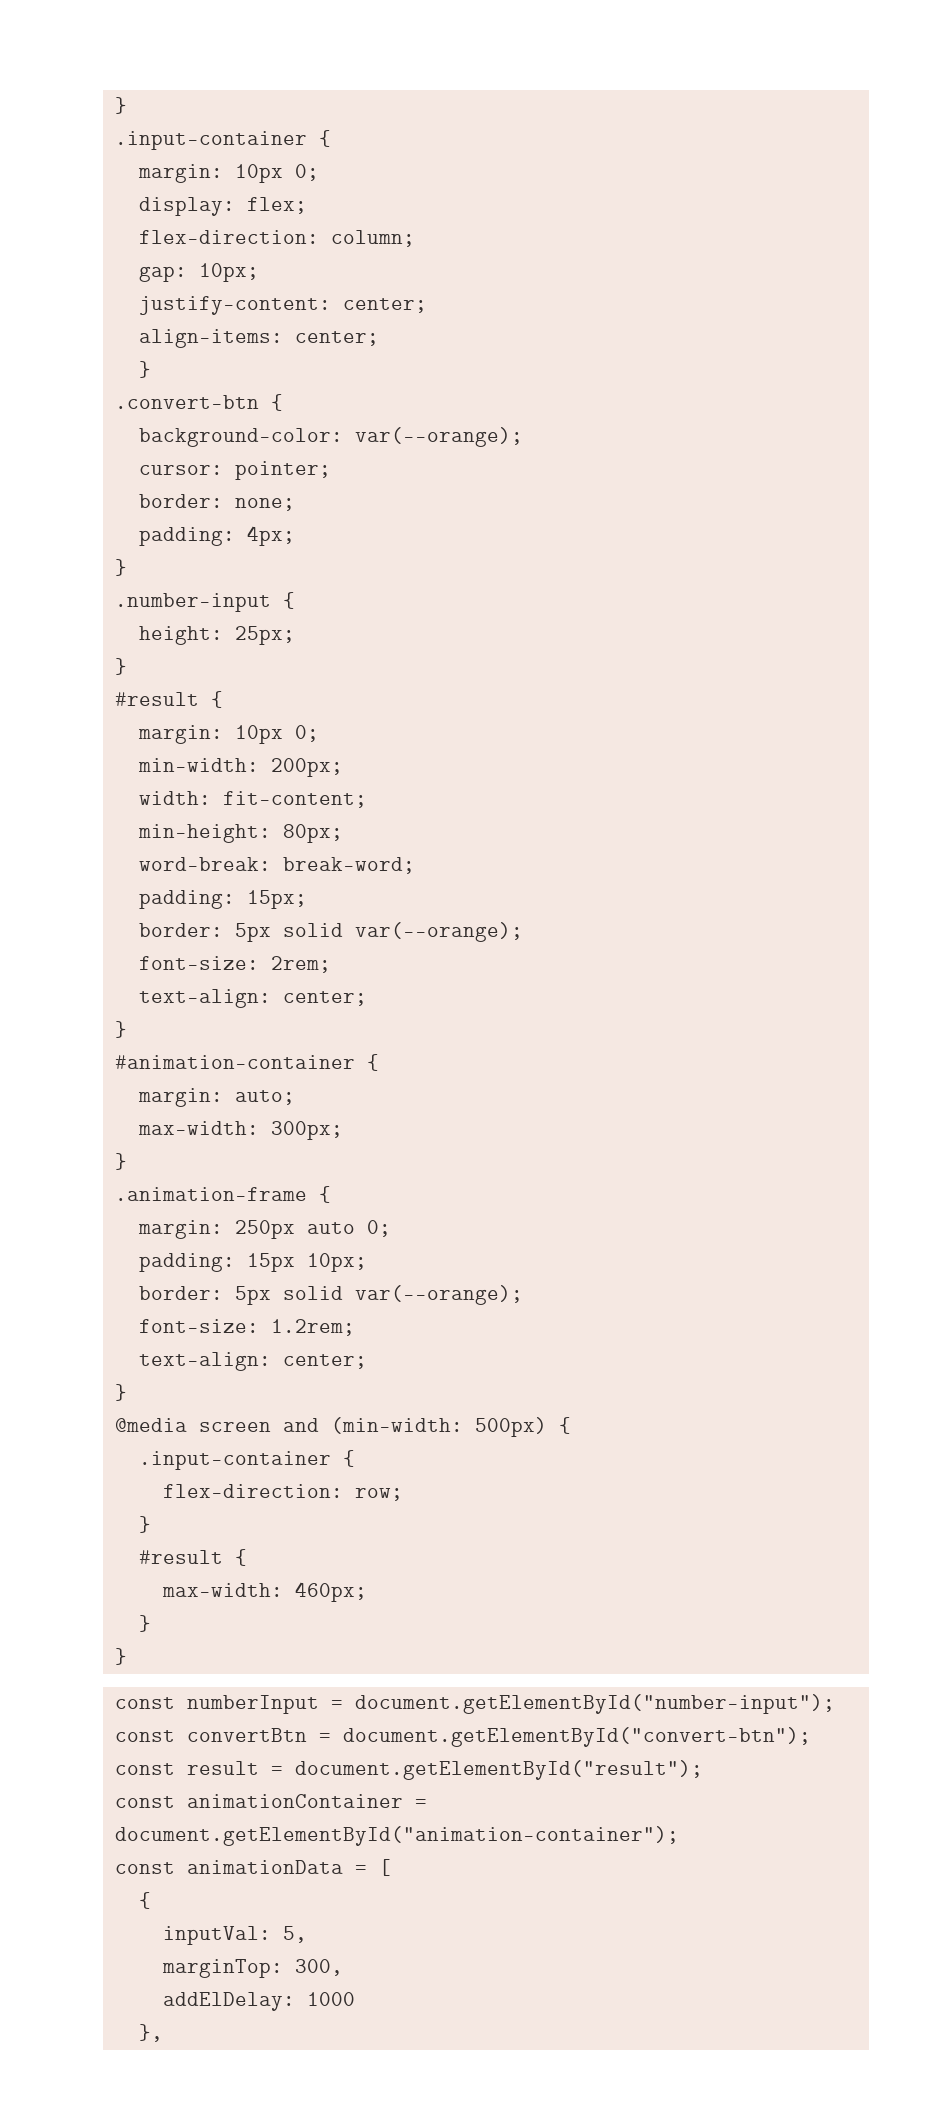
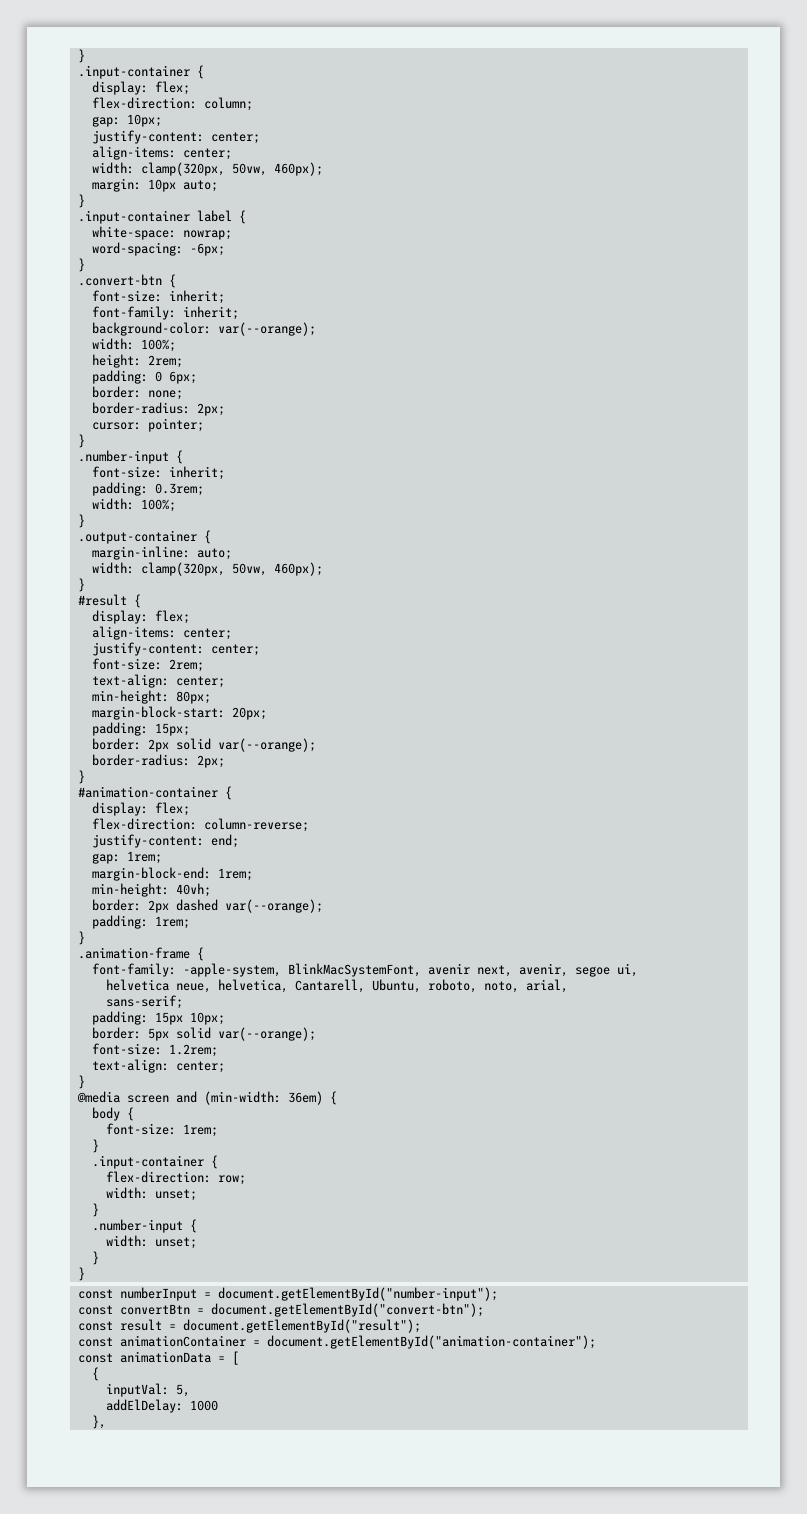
[115,97,127,114] [115,130,331,150] [138,164,319,183] } // .input-container { // margin: 10px 0; -> [77,49,85,63] [77,65,204,79] } // .input-container {
[139,361,151,378] [115,394,283,411] [139,427,523,447] [139,461,331,480] [139,494,295,511] [139,526,295,546] [115,559,127,576] [115,592,295,612] [139,626,295,645] [115,658,127,675] [115,691,223,708] [138,725,319,744] [138,758,343,777] [139,791,367,808] [138,824,343,843] [139,857,415,874] [139,890,307,909] [139,922,523,942] [139,956,331,973] [139,989,367,1008] [115,1021,127,1038] [115,1054,379,1071] [138,1088,295,1107] [138,1121,343,1140] [115,1153,127,1170] [115,1186,331,1203] [138,1220,391,1239] } // .convert-btn { // background-color: var(--orange); // cursor: pointer; // border: none; // padding: 4px; // } // .number-input { // height: 25px; // } // #result { // margin: 10px 0; // min-width: 200px; // width: fit-content; // min-height: 80px; // word-break: break-word; // padding: 15px; // border: 5px solid var(--orange); // font-size: 2rem; // text-align: center; // } // #animation-container { // margin: auto; // max-width: 300px; // } // .animation-frame { // margin: 250px auto 0; -> [91,162,323,176] [91,178,218,192] [77,194,85,208] [77,210,246,224] [91,226,232,240] [91,242,225,256] [77,258,85,272] [77,274,176,288] [91,290,225,304] [91,306,239,320] [91,322,316,336] [91,338,176,352] [91,354,183,368] [91,370,197,384] [91,386,183,400] [91,402,225,416] [91,418,204,432] [77,434,85,448] [77,450,183,464] [91,466,225,480] [91,482,204,496] [91,498,176,512] [77,514,85,528] [77,530,211,544] [91,546,232,560] [91,562,323,576] [77,578,85,592] [77,594,141,608] [91,610,190,624] [91,626,232,640] [91,642,260,656] [91,658,204,672] [91,674,225,688] [91,690,211,704] [91,706,267,720] [91,722,190,736] [91,738,316,752] [91,754,225,768] [77,770,85,784] [77,786,232,800] [91,802,190,816] [91,818,309,832] [91,834,239,848] [91,851,162,864] [91,867,253,881] [91,883,211,897] [91,899,323,913] [91,915,190,929] [77,931,85,945] [77,947,204,961] [91,963,638,977] [105,979,568,993] [105,995,183,1009] width: clamp(320px, 50vw, 460px); // margin: 10px auto; // } // .input-container label { // white-space: nowrap; // word-spacing: -6px; // } // .convert-btn { // font-size: inherit; // font-family: inherit; // background-color: var(--orange); // width: 100%; // height: 2rem; // padding: 0 6px; // border: none; // border-radius: 2px; // cursor: pointer; // } // .number-input { // font-size: inherit; // padding: 0.3rem; // width: 100%; // } // .output-container { // margin-inline: auto; // width: clamp(320px, 50vw, 460px); // } // #result { // display: flex; // align-items: center; // justify-content: center; // font-size: 2rem; // text-align: center; // min-height: 80px; // margin-block-start: 20px; // padding: 15px; // border: 2px solid var(--orange); // border-radius: 2px; // } // #animation-container { // display: flex; // flex-direction: column-reverse; // justify-content: end; // gap: 1rem; // margin-block-end: 1rem; // min-height: 40vh; // border: 2px dashed var(--orange); // padding: 1rem; // } // .animation-frame { // font-family: -apple-system, BlinkMacSystemFont, avenir next, avenir, segoe ui, // helvetica neue, helvetica, Cantarell, Ubuntu, roboto, noto, arial, // sans-serif;
[475,1417,571,1437] 500px) { -> [287,1091,337,1105] [91,1107,134,1121] [105,1123,218,1137] [91,1139,99,1153] 36em) { // body { // font-size: 1rem; // }
[139,1516,151,1533] [139,1549,247,1566] [162,1582,367,1602] // } // #result { // max-width: 460px; -> [105,1187,197,1201] [91,1203,99,1217] [91,1219,197,1233] [105,1235,197,1249] // width: unset; // } // .number-input { // width: unset;
[162,1959,343,1978] // marginTop: 300, -> (190, 1390) none

